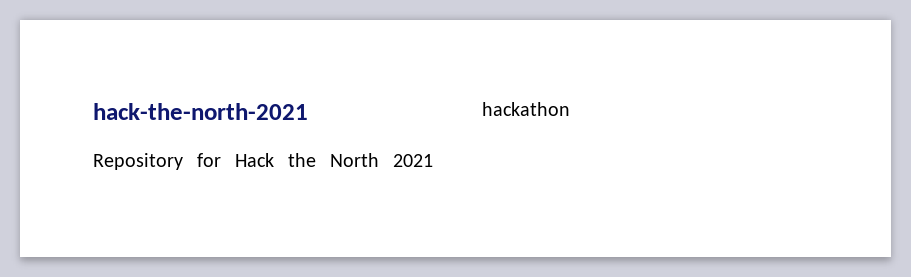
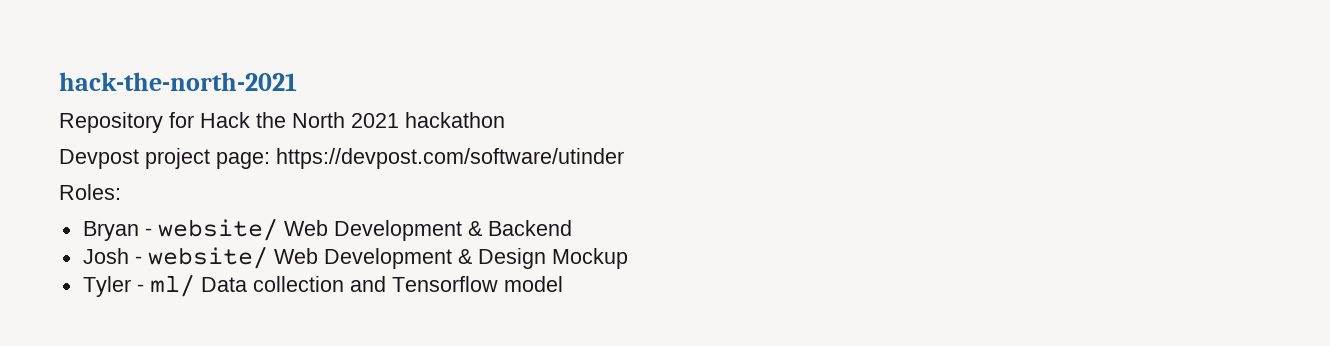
(570, 109) none -> [59,148,624,169] [59,184,121,200] [82,218,572,241] [82,246,628,269] [82,274,563,297] // Devpost project page: https://devpost.com/software/utinder // Roles: // Bryan - website/ Web Development & Backend // Josh - website/ Web Development & Design Mockup // Tyler - ml/ Data collection and Tensorflow model

